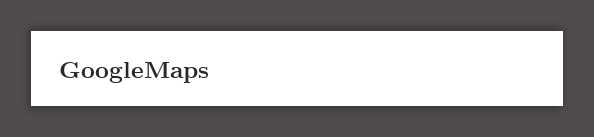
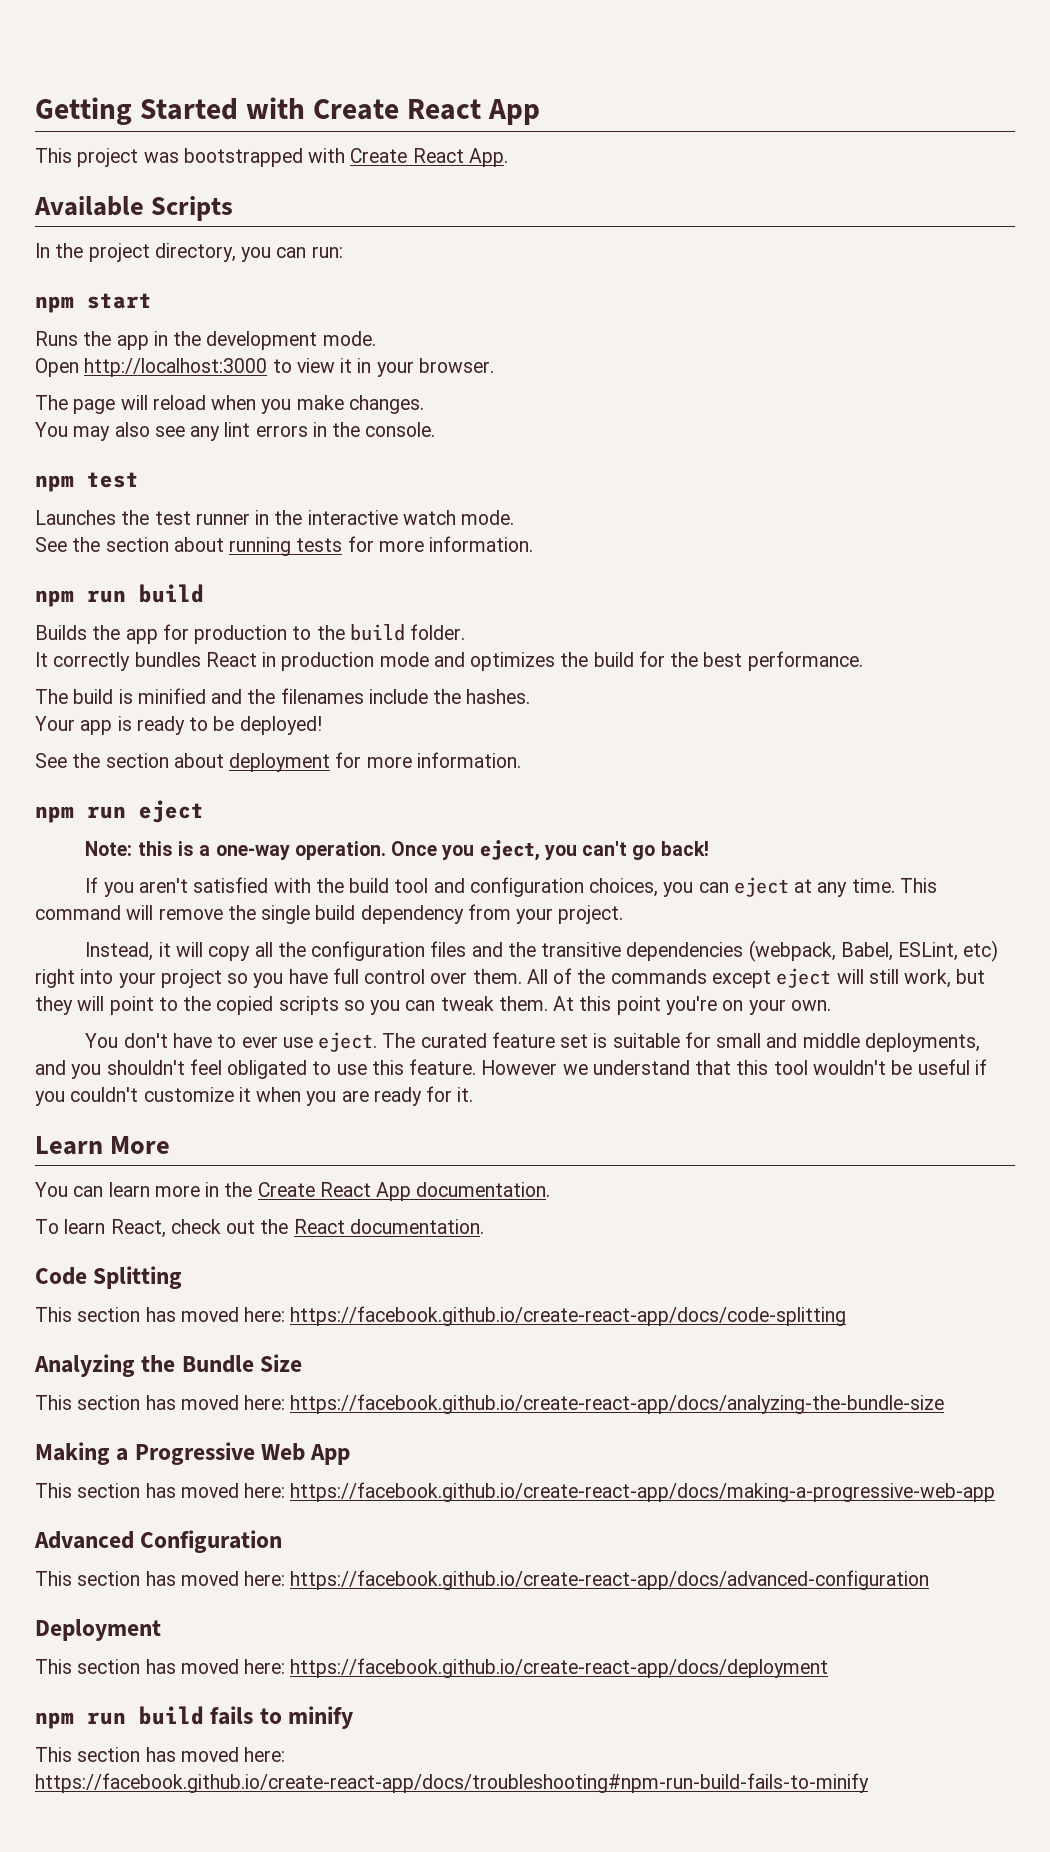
[59,62,209,83] GoogleMaps -> [35,97,540,125] [35,148,508,167] [34,196,234,221] [35,243,343,262] [35,293,152,313] [35,331,376,350] [35,358,494,377] [35,395,424,414] [35,422,436,441] [35,472,139,492] [35,510,515,525] [35,536,534,556] [35,584,204,607] [35,624,466,644] [35,651,863,671] [35,688,531,704] [35,716,322,735] [35,752,521,772] [35,800,204,823] [85,840,709,861] [85,877,937,897] [35,904,624,924] [85,940,999,962] [35,968,986,988] [35,996,831,1015] [85,1032,980,1052] [35,1059,987,1079] [35,1086,474,1106] [35,1136,171,1155] [35,1182,551,1201] [35,1219,484,1238] [35,1266,183,1289] [35,1306,847,1326] [34,1354,303,1377] [35,1394,945,1414] [35,1442,351,1465] [35,1482,996,1502] [34,1530,283,1553] [35,1570,930,1590] [35,1619,161,1641] [35,1658,829,1678] [35,1706,354,1729] [35,1747,286,1762] [35,1773,869,1793] Getting Started with Create React App // This project was bootstrapped with Create React App. // Available Scripts // In the project directory, you can run: // npm start // Runs the app in the development mode. // Open http://localhost:3000 to view it in your browser. // The page will reload when you make changes. // You may also see any lint errors in the console. // npm test // Launches the test runner in the interactive watch mode. // See the section about running tests for more information. // npm run build // Builds the app for production to the build folder. // It correctly bundles React in production mode and optimizes the build for the best performance. // The build is minified and the filenames include the hashes. // Your app is ready to be deployed! // See the section about deployment for more information. // npm run eject // Note: this is a one-way operation. Once you eject, you can't go back! // If you aren't satisfied with the build tool and configuration choices, you can eject at any time. This command will remove the single build dependency from your project. // Instead, it will copy all the configuration files and the transitive dependencies (webpack, Babel, ESLint, etc) right into your project so you have full control over them. All of the commands except eject will still work, but they will point to the copied scripts so you can tweak them. At this point you're on your own. // You don't have to ever use eject. The curated feature set is suitable for small and middle deployments, and you shouldn't feel obligated to use this feature. However we understand that this tool wouldn't be useful if you couldn't customize it when you are ready for it. // Learn More // You can learn more in the Create React App documentation. // To learn React, check out the React documentation. // Code Splitting // This section has moved here: https://facebook.github.io/create-react-app/docs/code-splitting // Analyzing the Bundle Size // This section has moved here: https://facebook.github.io/create-react-app/docs/analyzing-the-bundle-size // Making a Progressive Web App // This section has moved here: https://facebook.github.io/create-react-app/docs/making-a-progressive-web-app // Advanced Configuration // This section has moved here: https://facebook.github.io/create-react-app/docs/advanced-configuration // Deployment // This section has moved here: https://facebook.github.io/create-react-app/docs/deployment // npm run build fails to minify // This section has moved here: https://facebook.github.io/create-react-app/docs/troubleshooting#npm-run-build-fails-to-minify

